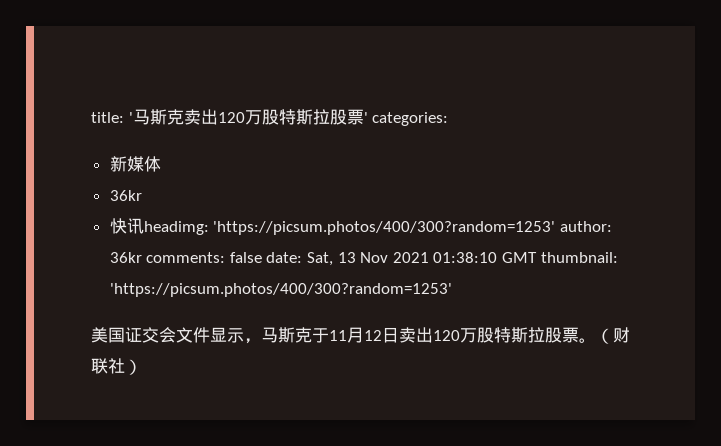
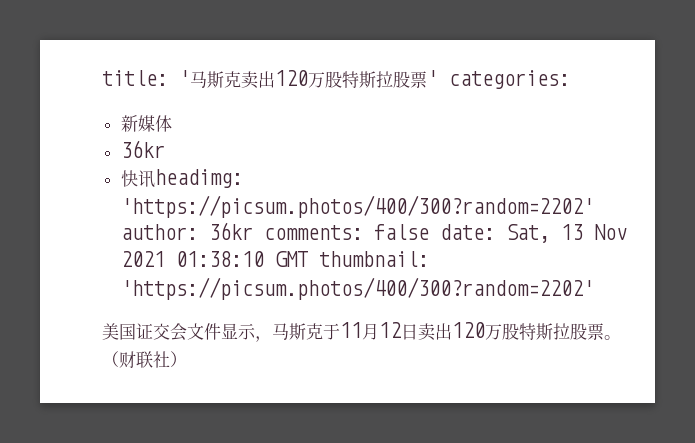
[213,221,556,235] 'https://picsum.photos/400/300?random=1253' -> [120,195,594,218] 'https://picsum.photos/400/300?random=2202'
[109,283,452,297] 'https://picsum.photos/400/300?random=1253' -> [120,277,594,300] 'https://picsum.photos/400/300?random=2202'

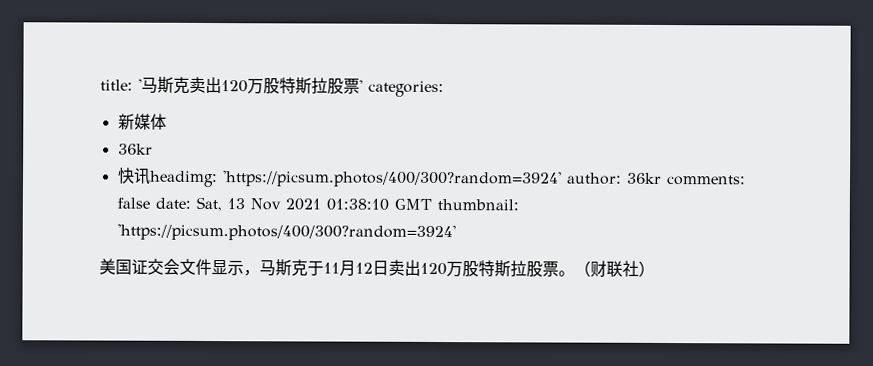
[120,195,594,218] 'https://picsum.photos/400/300?random=2202' -> [221,170,562,188] 'https://picsum.photos/400/300?random=3924'
[120,277,594,300] 'https://picsum.photos/400/300?random=2202' -> [116,223,456,242] 'https://picsum.photos/400/300?random=3924'

